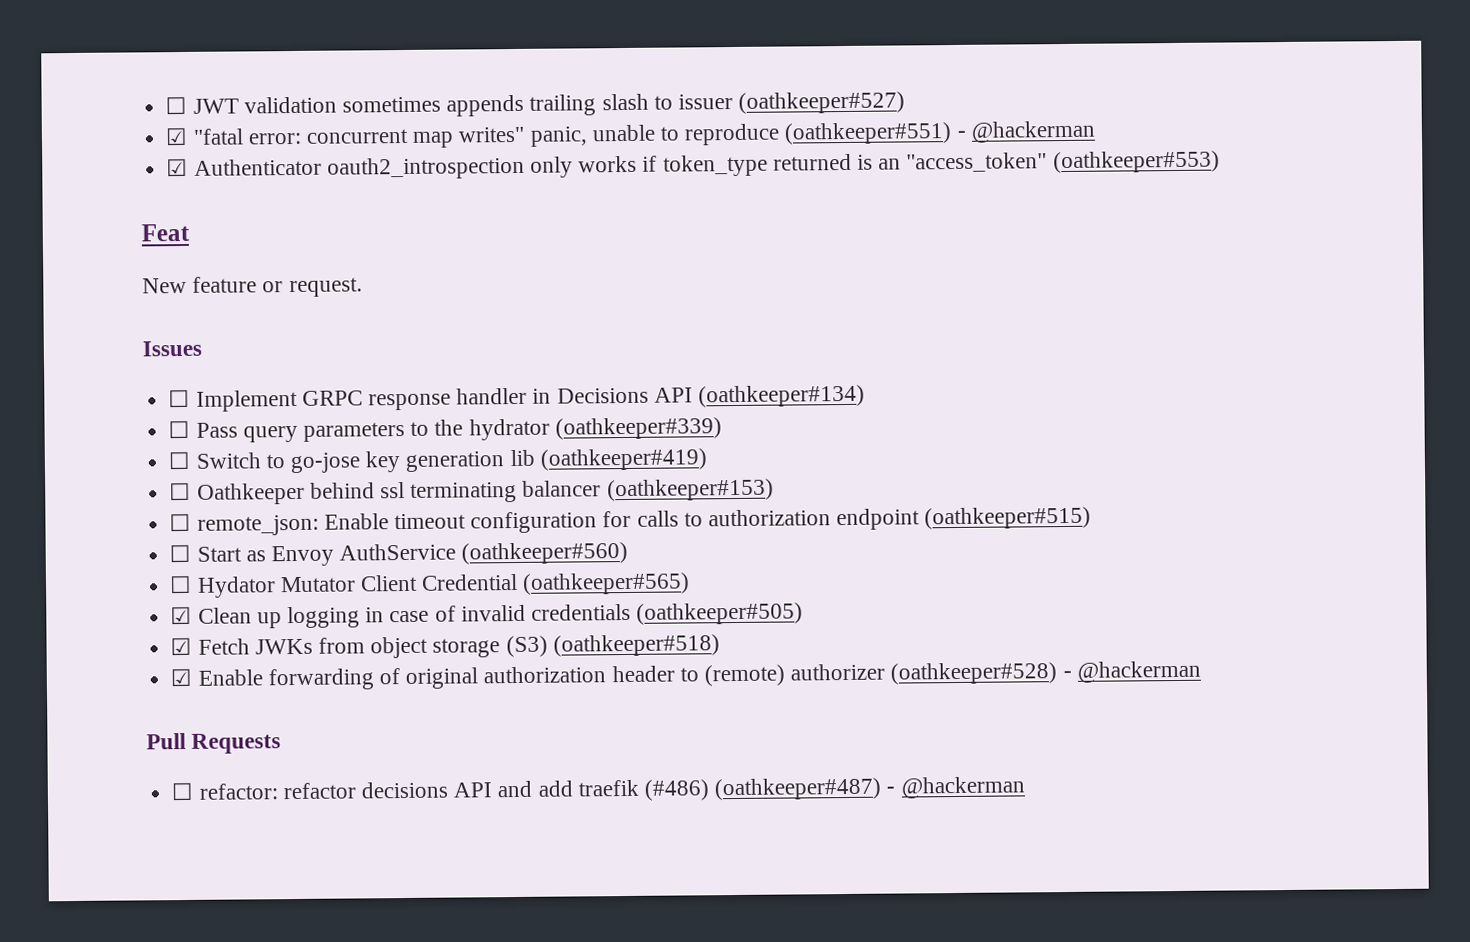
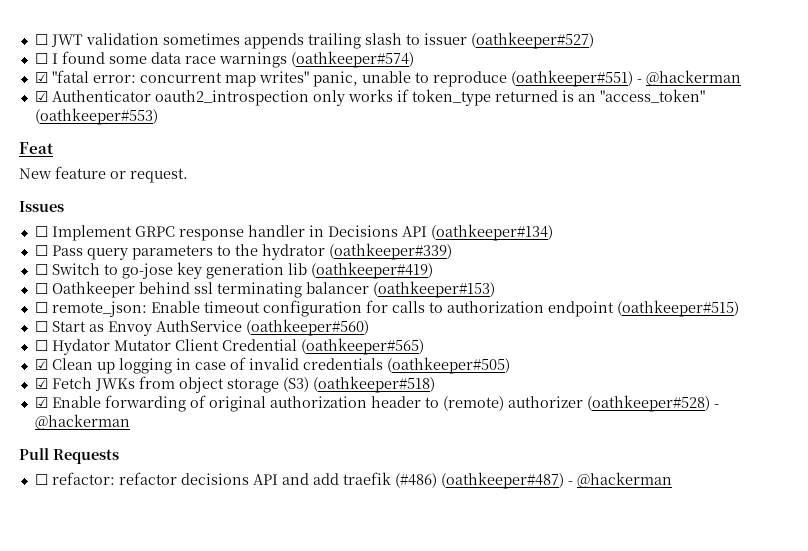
(906, 102) none -> [34,51,414,68] // ☐ I found some data race warnings (oathkeeper#574)

